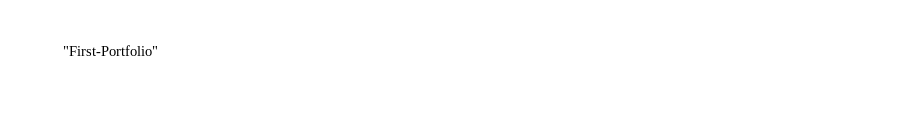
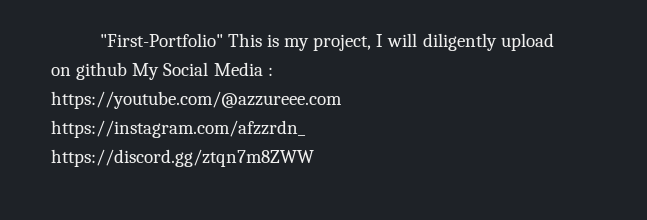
(158, 50) none -> [227,33,554,51] [51,62,273,80] [51,91,342,109] [51,120,306,138] [51,149,314,167] This is my project, I will diligently upload on github My Social Media : https://youtube.com/@azzureee.com https://instagram.com/afzzrdn_ https://discord.gg/ztqn7m8ZWW

